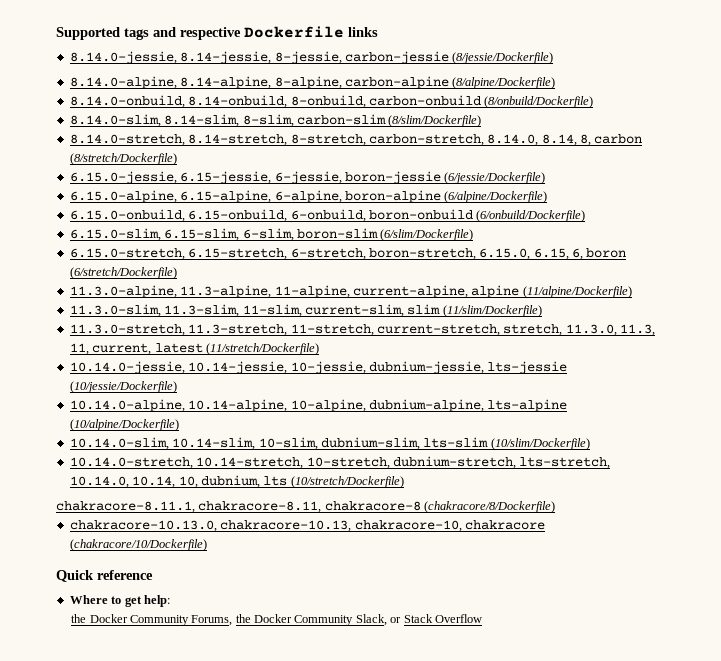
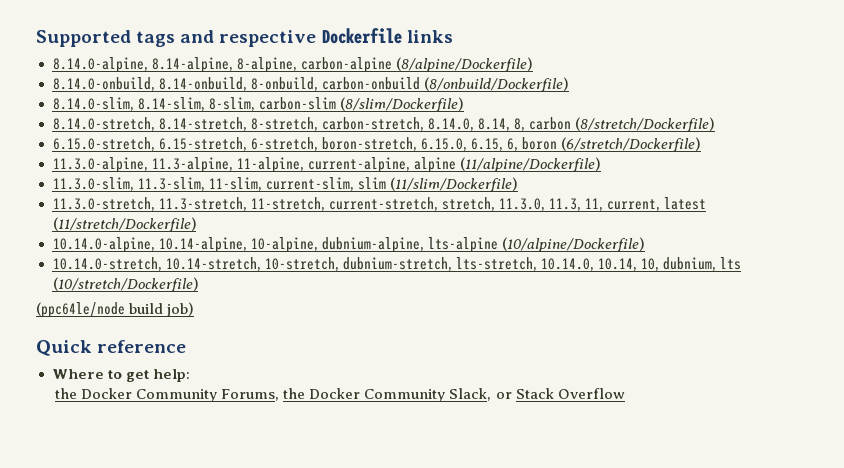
[69,51,554,64] // 8.14.0-jessie, 8.14-jessie, 8-jessie, carbon-jessie (8/jessie/Dockerfile) -> (453, 36) none
[69,171,546,184] [69,190,548,203] [69,209,586,222] [69,228,474,241] // 6.15.0-jessie, 6.15-jessie, 6-jessie, boron-jessie (6/jessie/Dockerfile) // 6.15.0-alpine, 6.15-alpine, 6-alpine, boron-alpine (6/alpine/Dockerfile) // 6.15.0-onbuild, 6.15-onbuild, 6-onbuild, boron-onbuild (6/onbuild/Dockerfile) // 6.15.0-slim, 6.15-slim, 6-slim, boron-slim (6/slim/Dockerfile) -> (715, 124) none
[69,361,568,374] [69,381,177,393] // 10.14.0-jessie, 10.14-jessie, 10-jessie, dubnium-jessie, lts-jessie (10/jessie/Dockerfile) -> (197, 224) none
[69,437,590,450] // 10.14.0-slim, 10.14-slim, 10-slim, dubnium-slim, lts-slim (10/slim/Dockerfile) -> (645, 244) none
[56,501,556,513] [69,520,545,532] [69,539,207,551] chakracore-8.11.1, chakracore-8.11, chakracore-8 (chakracore/8/Dockerfile) // chakracore-10.13.0, chakracore-10.13, chakracore-10, chakracore (chakracore/10/Dockerfile) -> [36,302,195,318] (ppc64le/node build job)

